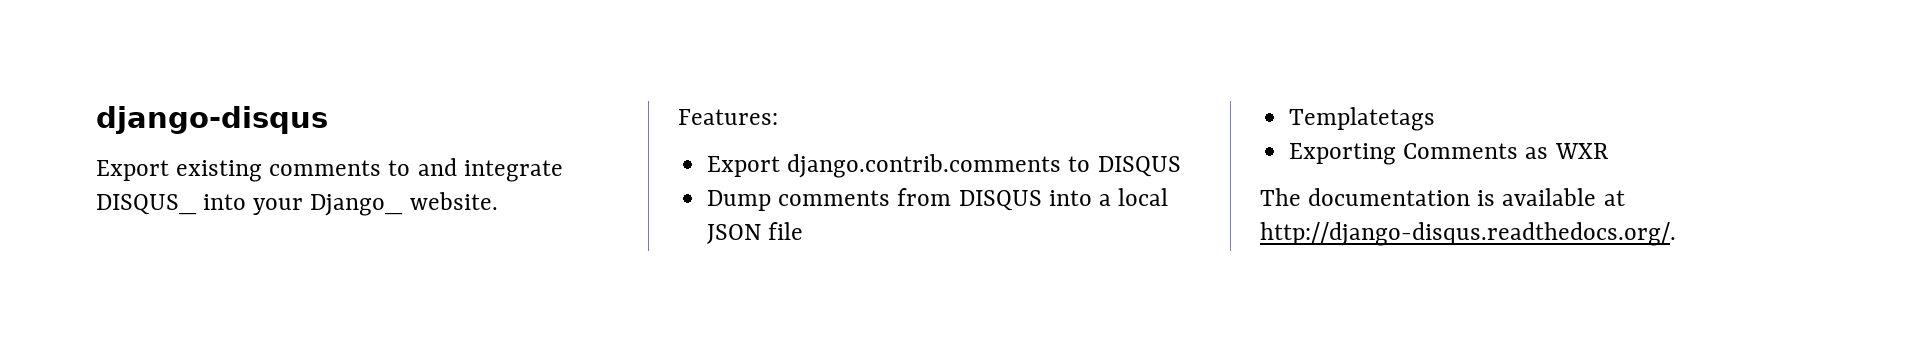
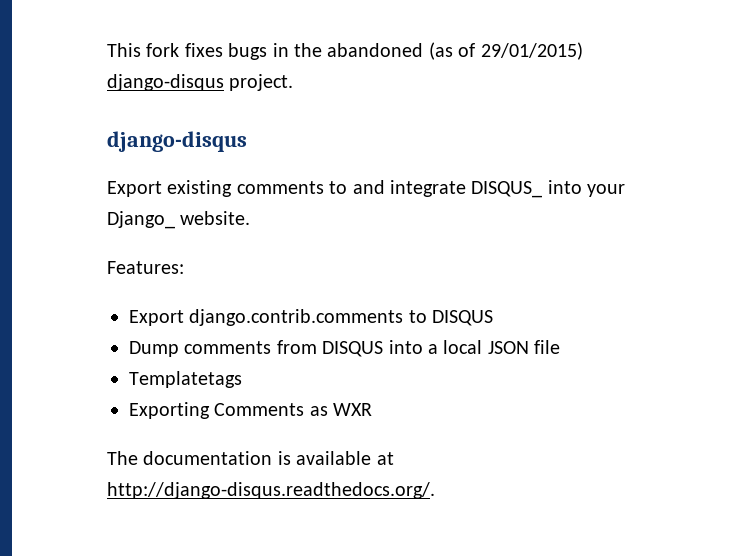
(96, 120) none -> [107,42,583,60] [107,74,294,91] This fork fixes bugs in the abandoned (as of 29/01/2015) django-disqus project. //

